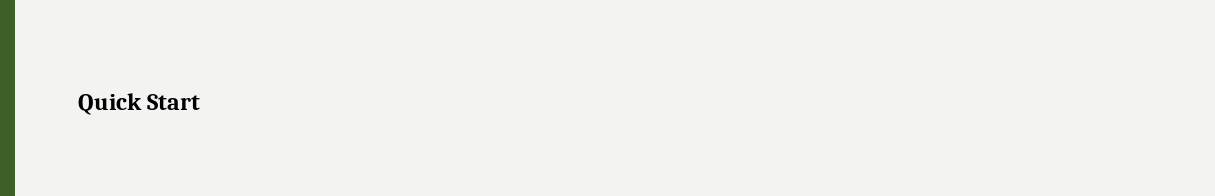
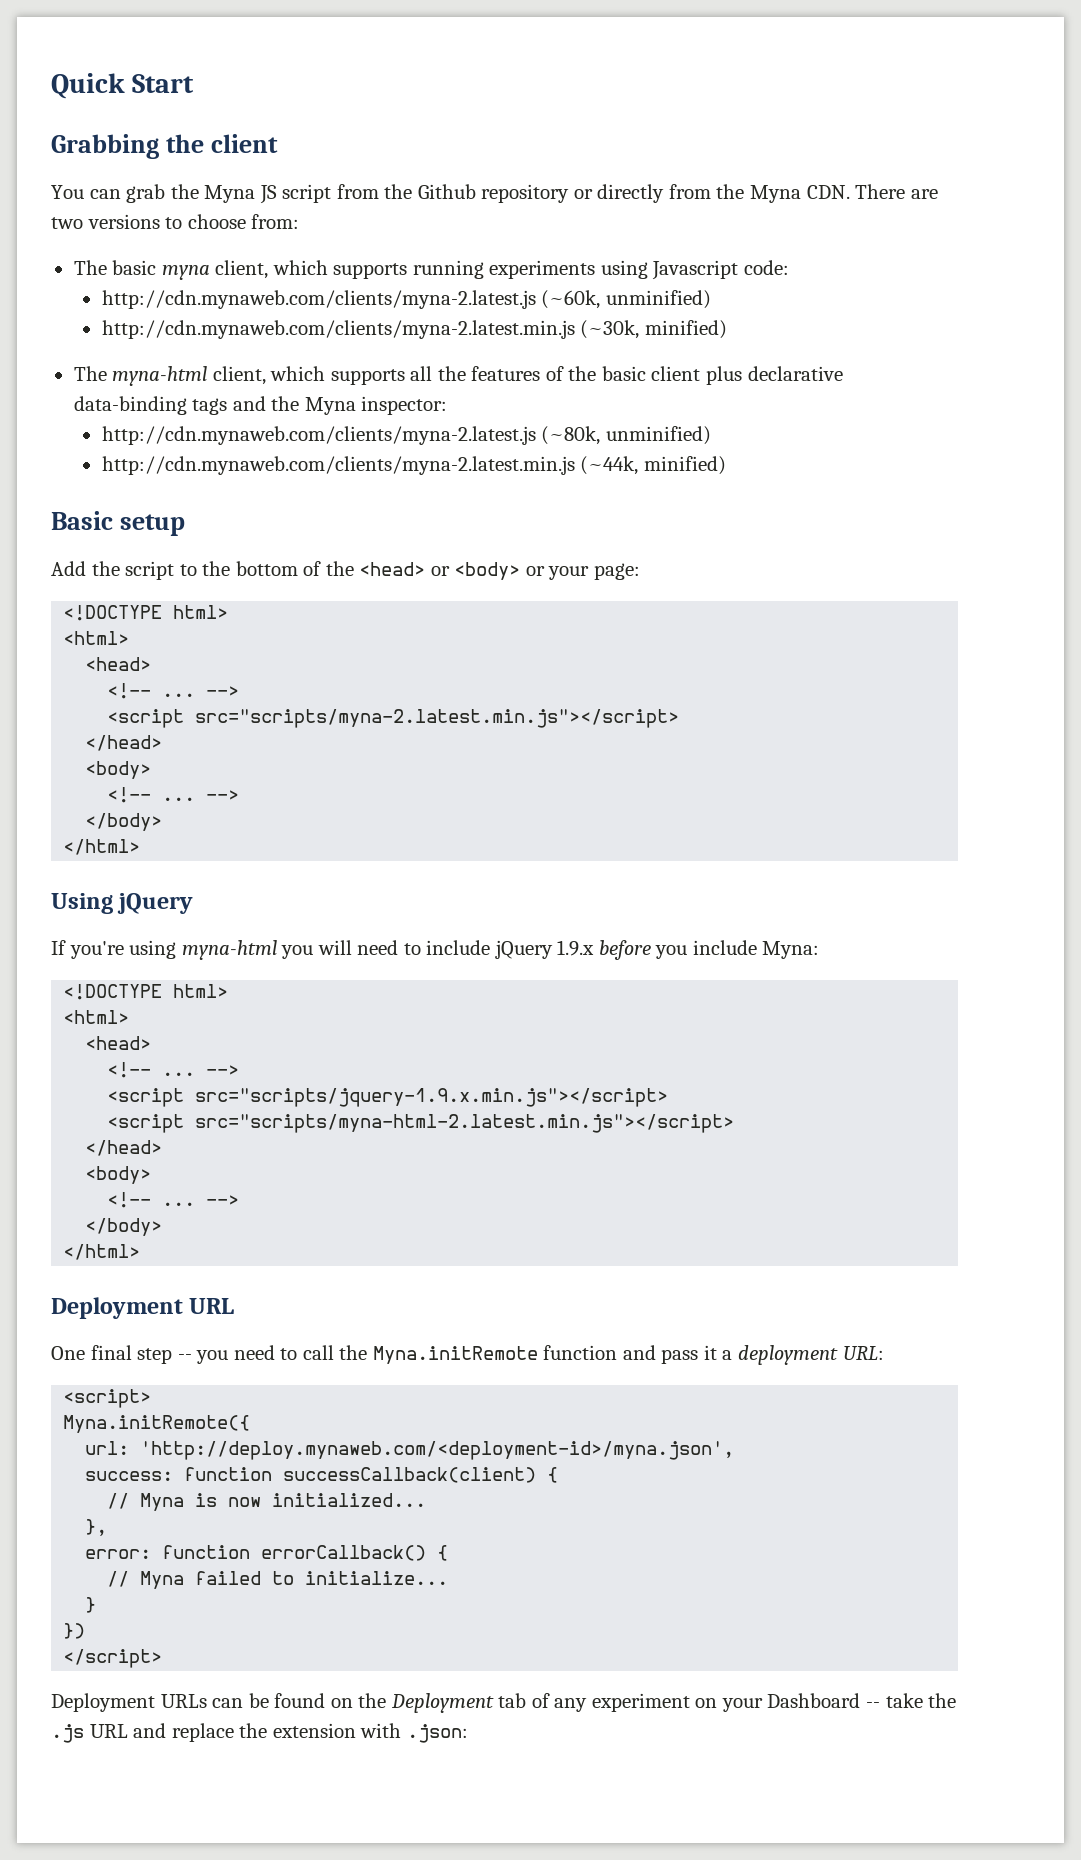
(201, 102) none -> [51,134,279,159] [51,184,938,204] [51,214,300,229] [73,260,789,280] [101,290,711,309] [101,320,727,339] [73,366,843,386] [73,396,448,415] [101,426,711,445] [101,456,726,475] [51,511,186,536] [51,561,640,580] [63,605,229,621] [63,631,130,645] [85,657,152,671] [107,683,240,699] [107,709,680,728] [85,735,163,751] [85,761,152,779] [107,787,240,803] [85,813,163,831] [63,839,141,855] [51,893,194,914] [51,940,820,960] [63,984,229,1000] [63,1010,130,1024] [85,1036,152,1050] [107,1062,240,1078] [107,1088,669,1107] [107,1114,735,1133] [85,1140,163,1156] [85,1166,152,1184] [107,1192,240,1208] [85,1218,163,1236] [63,1244,141,1260] [51,1297,235,1319] [51,1345,884,1365] [63,1389,152,1408] [63,1415,251,1433] [85,1441,735,1460] [85,1467,559,1483] [107,1493,427,1511] [85,1519,108,1536] [85,1545,449,1561] [107,1571,449,1589] [85,1597,97,1613] [63,1623,86,1639] [63,1649,163,1668] [51,1693,957,1713] [51,1723,468,1743] // Grabbing the client // You can grab the Myna JS script from the Github repository or directly from the Myna CDN. There are two versions to choose from: // The basic myna client, which supports running experiments using Javascript code: // http://cdn.mynaweb.com/clients/myna-2.latest.js (~60k, unminified) // http://cdn.mynaweb.com/clients/myna-2.latest.min.js (~30k, minified) // The myna-html client, which supports all the features of the basic client plus declarative data-binding tags and the Myna inspector: // http://cdn.mynaweb.com/clients/myna-2.latest.js (~80k, unminified) // http://cdn.mynaweb.com/clients/myna-2.latest.min.js (~44k, minified) // Basic setup // Add the script to the bottom of the <head> or <body> or your page: // <!DOCTYPE html> // <html> // <head> // <!-- ... --> // <script src="scripts/myna-2.latest.min.js"></script> // </head> // <body> // <!-- ... --> // </body> // </html> // Using jQuery // If you're using myna-html you will need to include jQuery 1.9.x before you include Myna: // <!DOCTYPE html> // <html> // <head> // <!-- ... --> // <script src="scripts/jquery-1.9.x.min.js"></script> // <script src="scripts/myna-html-2.latest.min.js"></script> // </head> // <body> // <!-- ... --> // </body> // </html> // Deployment URL // One final step -- you need to call the Myna.initRemote function and pass it a deployment URL: // <script> // Myna.initRemote({ // url: 'http://deploy.mynaweb.com/<deployment-id>/myna.json', // success: function successCallback(client) { // // Myna is now initialized... // }, // error: function errorCallback() { // // Myna failed to initialize... // } // }) // </script> // Deployment URLs can be found on the Deployment tab of any experiment on your Dashboard -- take the .js URL and replace the extension with .json:

